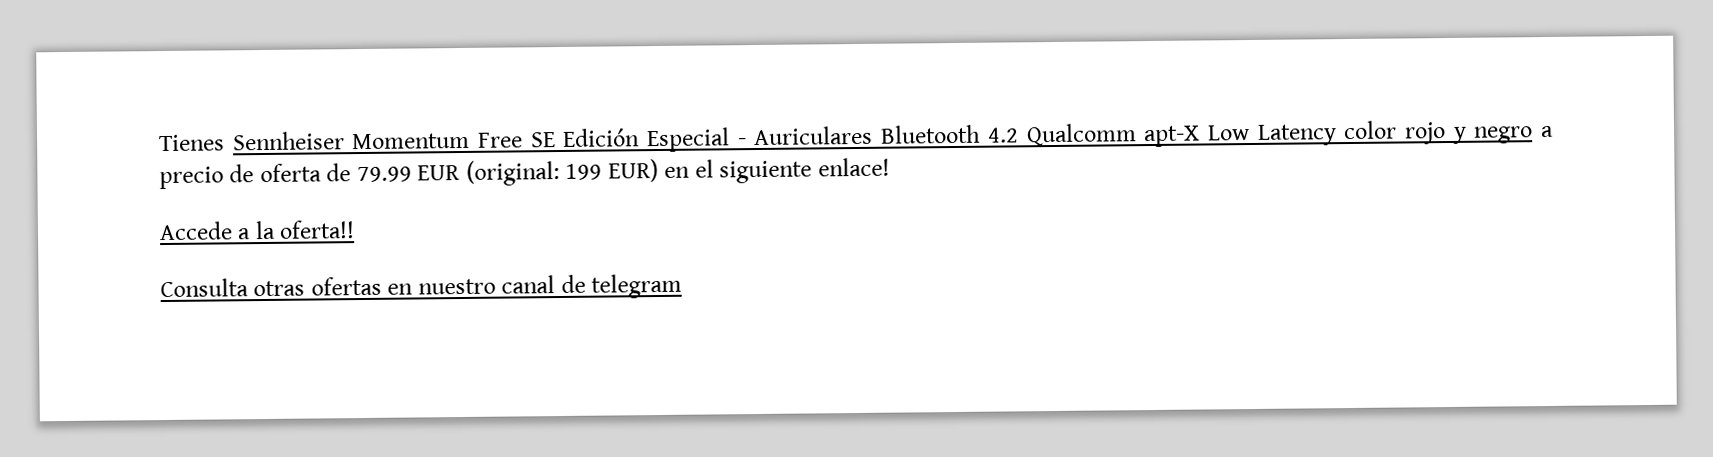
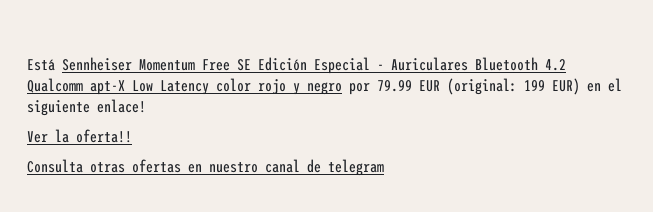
[159,134,225,152] Tienes -> [27,59,55,71] Está
[1540,125,1555,138] [159,163,352,190] a precio de oferta de -> [349,83,370,95] por
[159,221,252,241] Accede a -> [27,131,48,143] Ver

